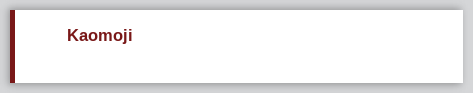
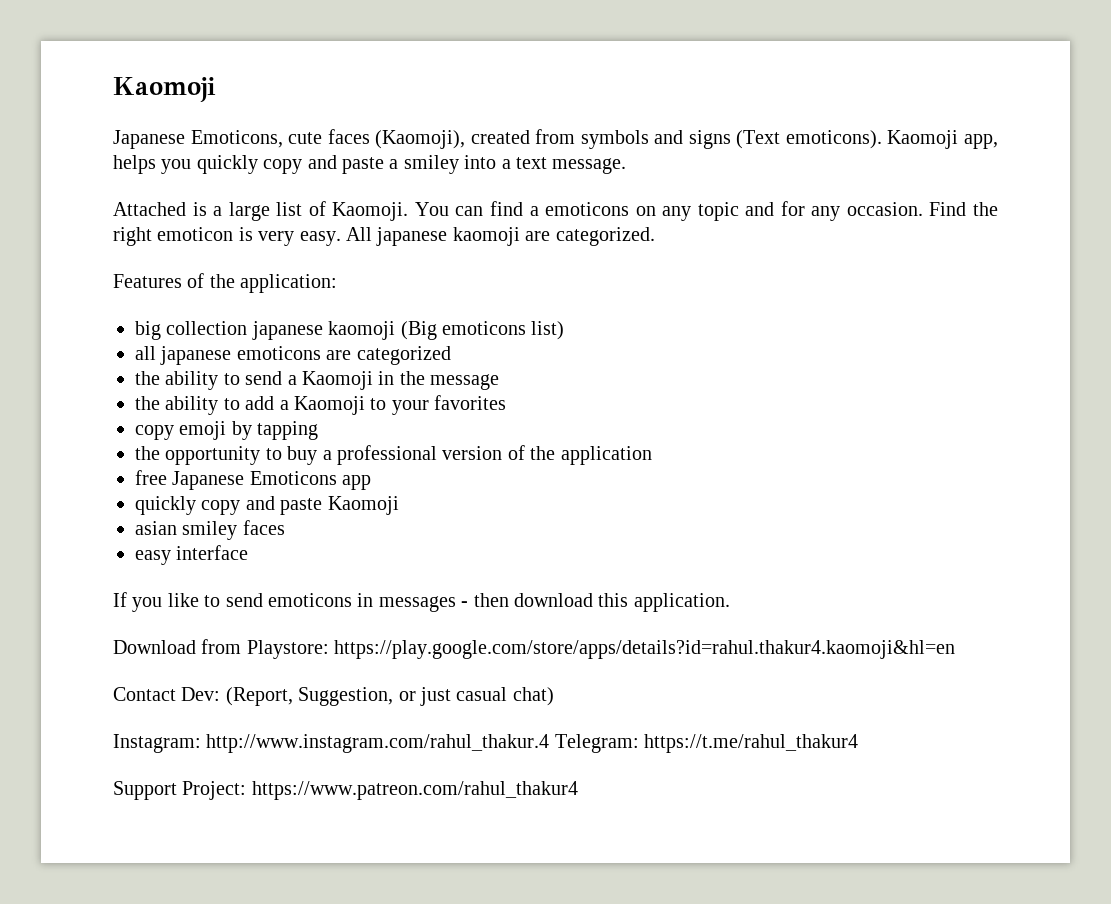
[67,29,133,44] Kaomoji -> [113,77,216,102] [113,129,999,149] [113,155,627,174] [113,201,998,221] [113,227,655,246] [113,273,338,293] [135,321,565,340] [135,346,451,365] [135,371,500,390] [135,395,507,415] [135,421,319,440] [135,445,652,465] [135,470,372,490] [135,496,399,515] [135,520,285,540] [135,545,249,565] [113,592,730,612] [113,639,956,659] [113,687,554,706] [113,734,859,753] [113,781,578,800] Kaomoji // Japanese Emoticons, cute faces (Kaomoji), created from symbols and signs (Text emoticons). Kaomoji app, helps you quickly copy and paste a smiley into a text message. // Attached is a large list of Kaomoji. You can find a emoticons on any topic and for any occasion. Find the right emoticon is very easy. All japanese kaomoji are categorized. // Features of the application: // big collection japanese kaomoji (Big emoticons list) // all japanese emoticons are categorized // the ability to send a Kaomoji in the message // the ability to add a Kaomoji to your favorites // copy emoji by tapping // the opportunity to buy a professional version of the application // free Japanese Emoticons app // quickly copy and paste Kaomoji // asian smiley faces // easy interface // If you like to send emoticons in messages - then download this application. // Download from Playstore: https://play.google.com/store/apps/details?id=rahul.thakur4.kaomoji&hl=en // Contact Dev: (Report, Suggestion, or just casual chat) // Instagram: http://www.instagram.com/rahul_thakur.4 Telegram: https://t.me/rahul_thakur4 // Support Project: https://www.patreon.com/rahul_thakur4

